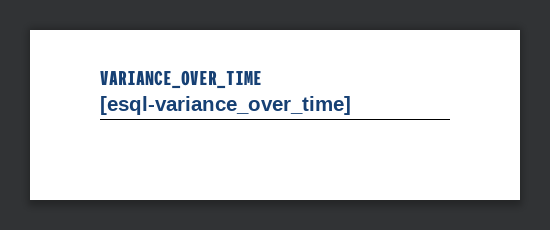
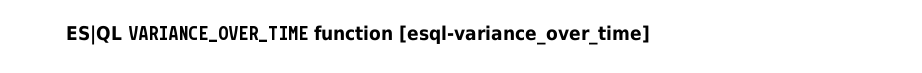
[100,70,262,89] VARIANCE_OVER_TIME -> [66,25,393,45] ES|QL VARIANCE_OVER_TIME function

